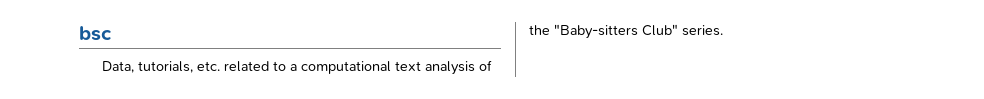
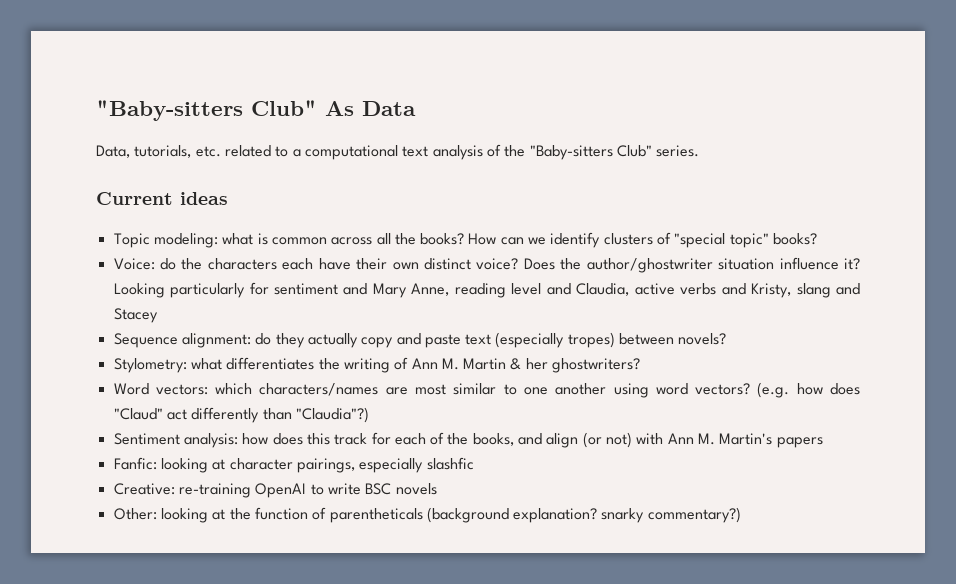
[79,26,112,41] bsc -> [96,100,416,121] "Baby-sitters Club" As Data
(723, 30) none -> [96,192,228,205] [113,232,818,248] [113,257,860,273] [113,282,860,298] [113,308,158,323] [113,332,727,348] [113,357,641,373] [113,382,860,398] [113,407,369,423] [113,432,823,448] [113,457,474,473] [113,483,437,498] [113,507,741,523] // Current ideas // Topic modeling: what is common across all the books? How can we identify clusters of "special topic" books? // Voice: do the characters each have their own distinct voice? Does the author/ghostwriter situation influence it? Looking particularly for sentiment and Mary Anne, reading level and Claudia, active verbs and Kristy, slang and Stacey // Sequence alignment: do they actually copy and paste text (especially tropes) between novels? // Stylometry: what differentiates the writing of Ann M. Martin & her ghostwriters? // Word vectors: which characters/names are most similar to one another using word vectors? (e.g. how does "Claud" act differently than "Claudia"?) // Sentiment analysis: how does this track for each of the books, and align (or not) with Ann M. Martin's papers // Fanfic: looking at character pairings, especially slashfic // Creative: re-training OpenAI to write BSC novels // Other: looking at the function of parentheticals (background explanation? snarky commentary?)

